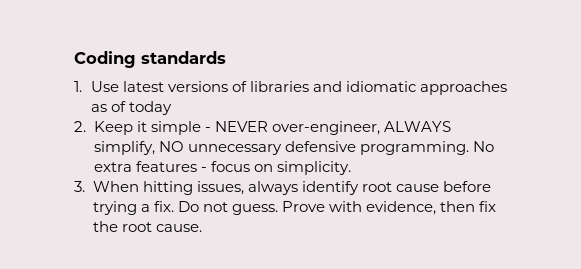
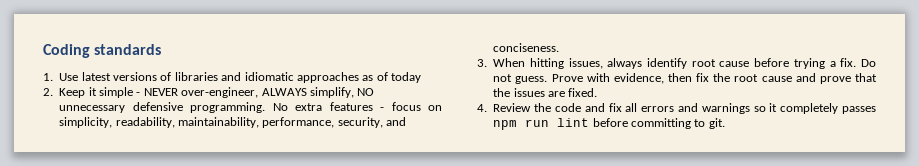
[276,161,351,175] simplicity. -> [59,117,407,128] [493,43,560,52] simplicity, readability, maintainability, performance, security, and conciseness.
[155,224,202,232] cause. -> [761,73,877,84] [493,88,598,97] [477,103,876,114] [493,118,725,130] cause and prove that the issues are fixed. // 4. Review the code and fix all errors and warnings so it completely passes npm run lint before committing to git.

